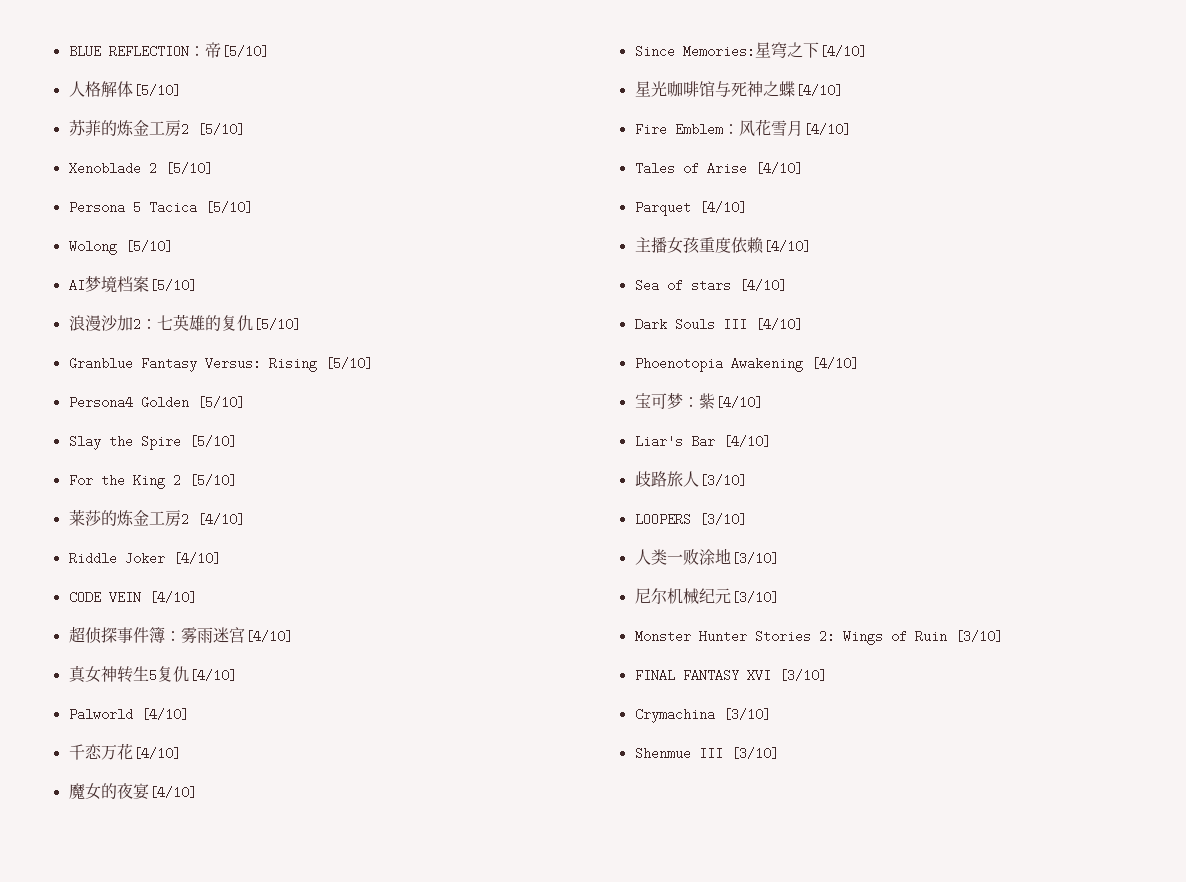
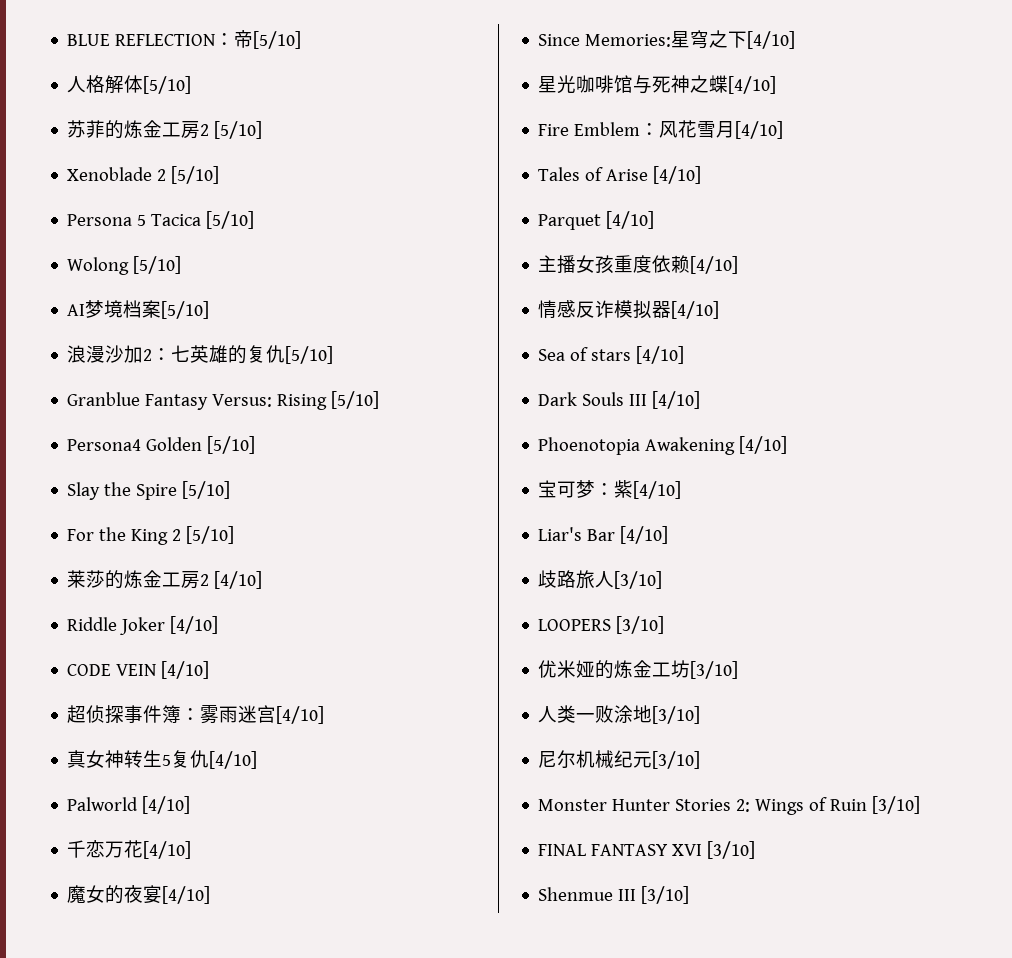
(811, 246) none -> [538,300,720,319] // 情感反诈模拟器[4/10]
(747, 519) none -> [538,660,739,679] // 优米娅的炼金工坊[3/10]
[634,708,771,723] // Crymachina [3/10] -> (756, 850) none

